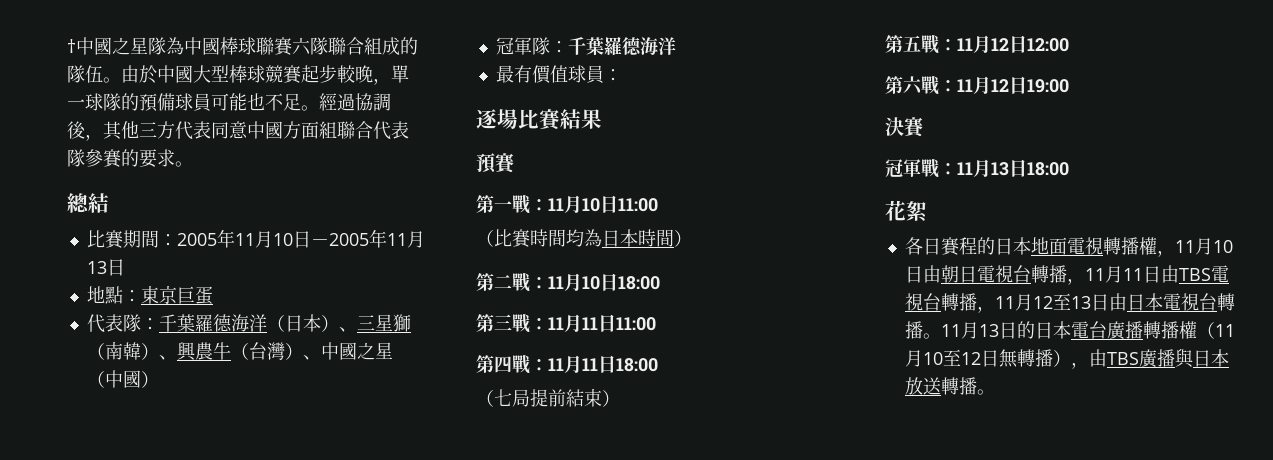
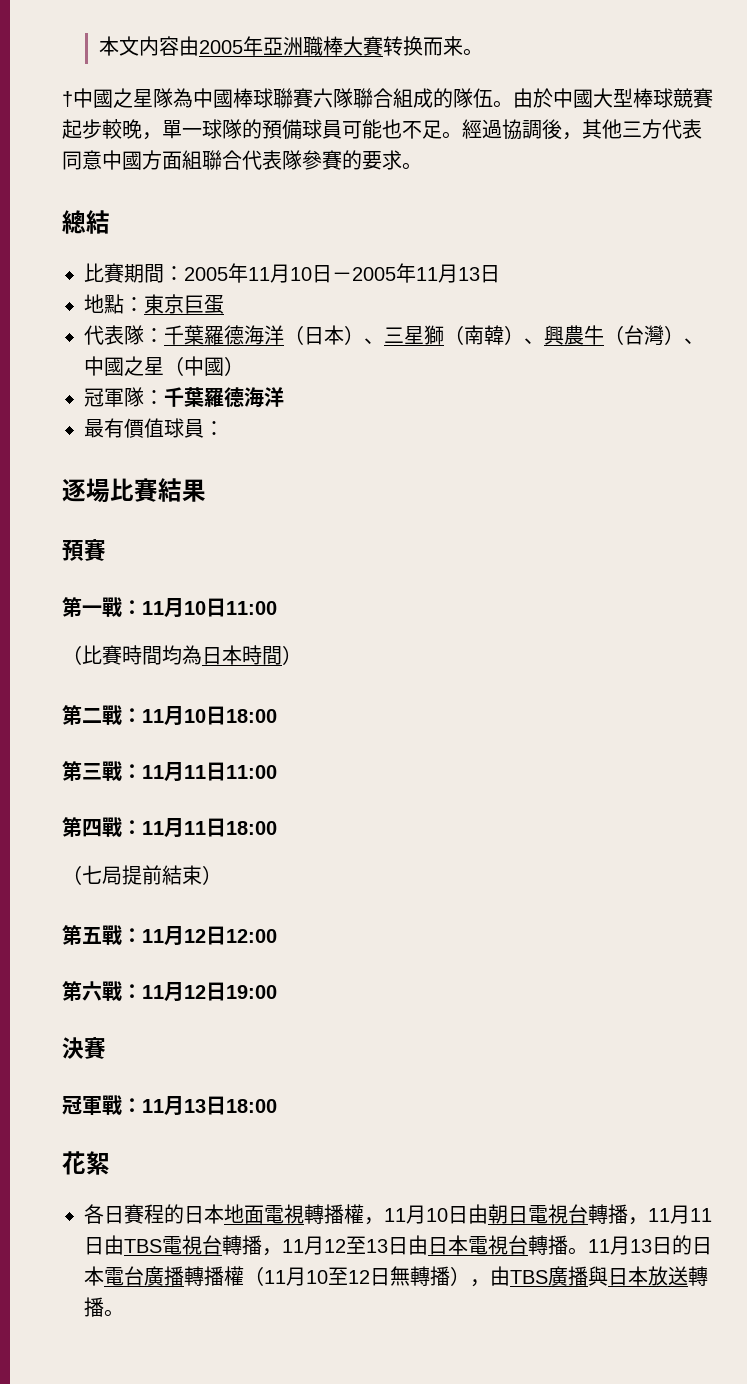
(67, 46) none -> [98,36,483,56] 本文内容由2005年亞洲職棒大賽转换而来。 //

